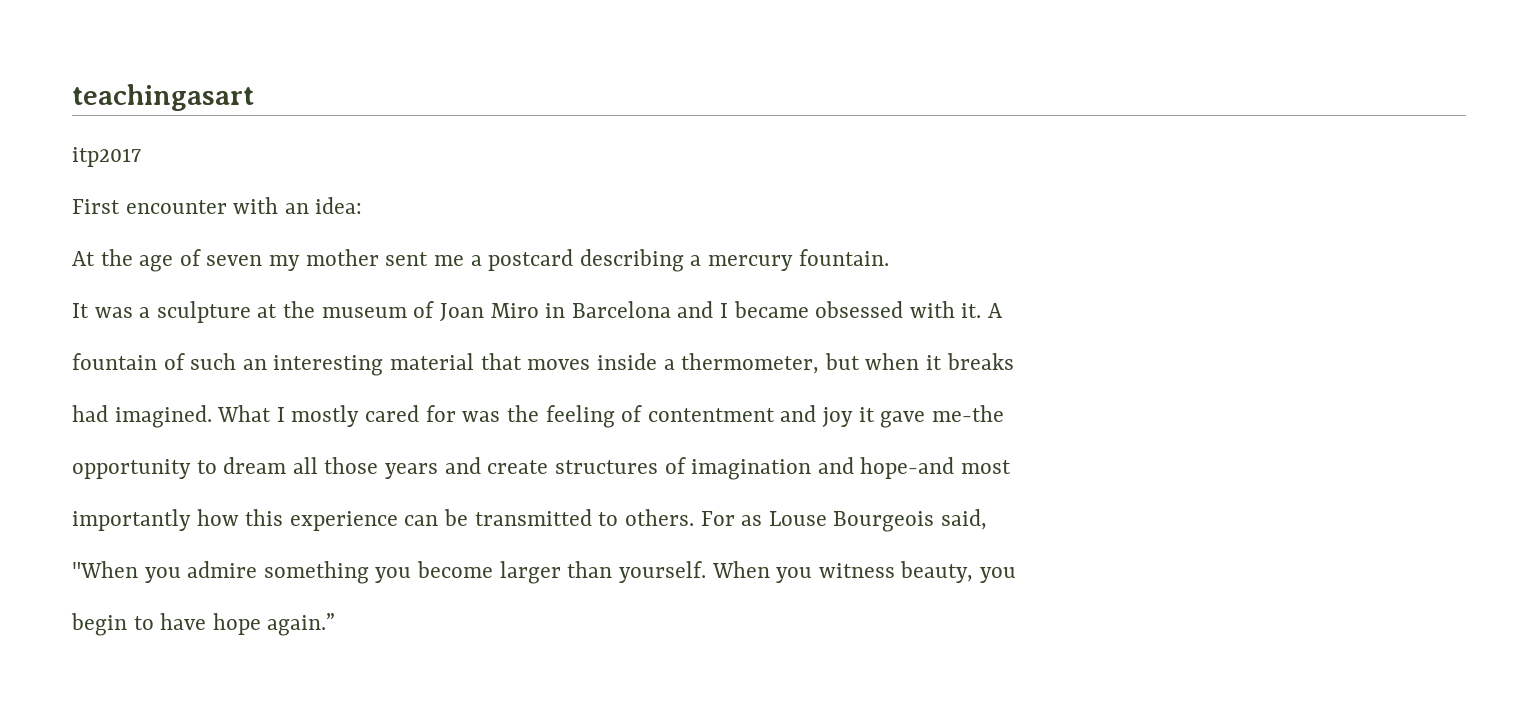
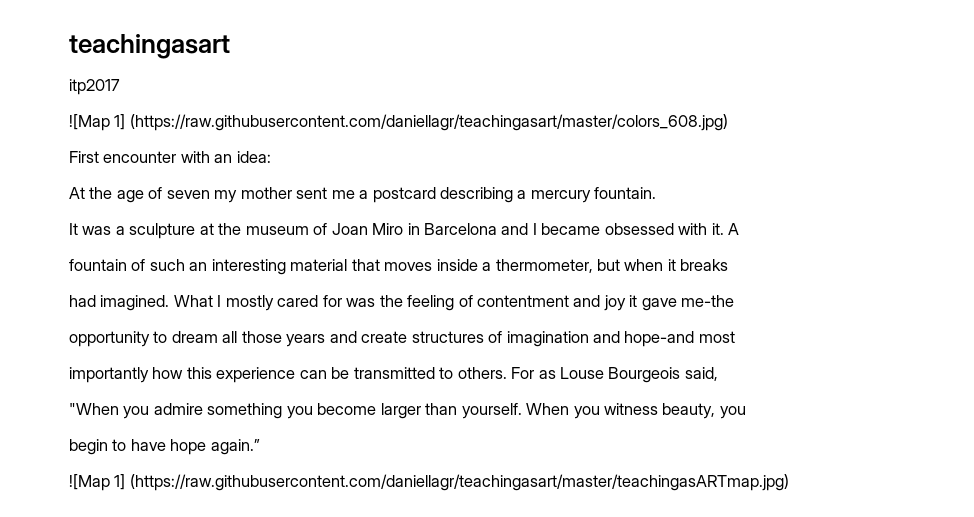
(141, 157) none -> [69,114,728,131] // ![Map 1] (https://raw.githubusercontent.com/daniellagr/teachingasart/master/colors_608.jpg)
(336, 624) none -> [69,474,789,491] // ![Map 1] (https://raw.githubusercontent.com/daniellagr/teachingasart/master/teachingasARTmap.jpg)

